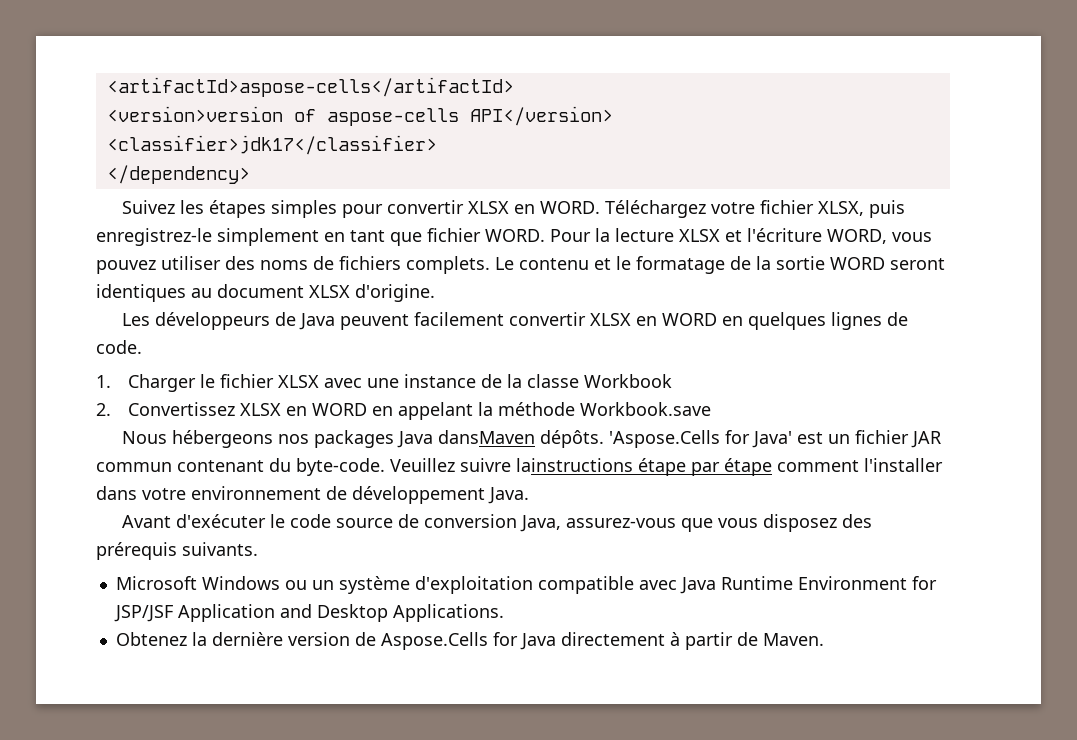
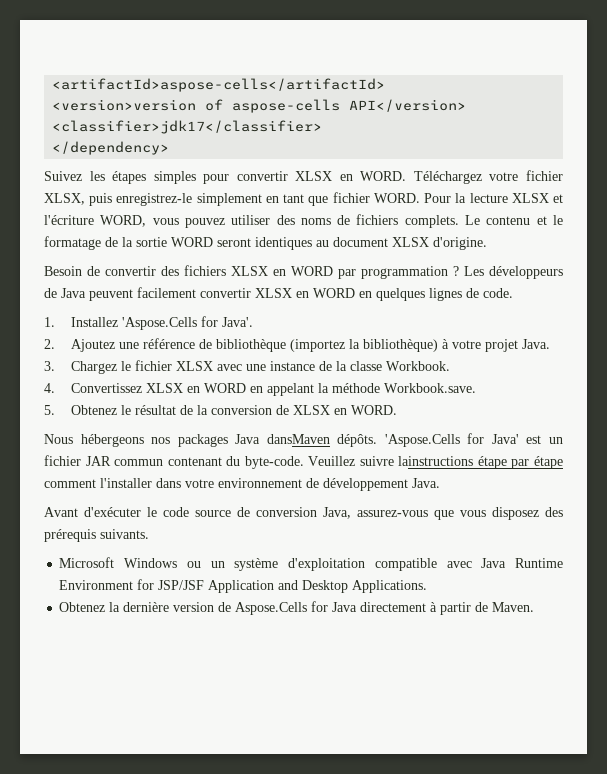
(435, 293) none -> [44,265,459,279] Besoin de convertir des fichiers XLSX en WORD par programmation ?
[127,374,196,392] Charger -> [70,316,253,330] [44,338,550,352] [44,361,117,374] Installez 'Aspose.Cells for Java'. // 2. Ajoutez une référence de bibliothèque (importez la bibliothèque) à votre projet Java. // 3. Chargez
[583,374,672,388] [96,403,111,416] Workbook // 2. -> [385,361,450,371] [44,383,55,393] Workbook. // 4.
[579,402,711,416] Workbook.save -> [383,383,476,393] [44,405,397,415] Workbook.save. // 5. Obtenez le résultat de la conversion de XLSX en WORD.

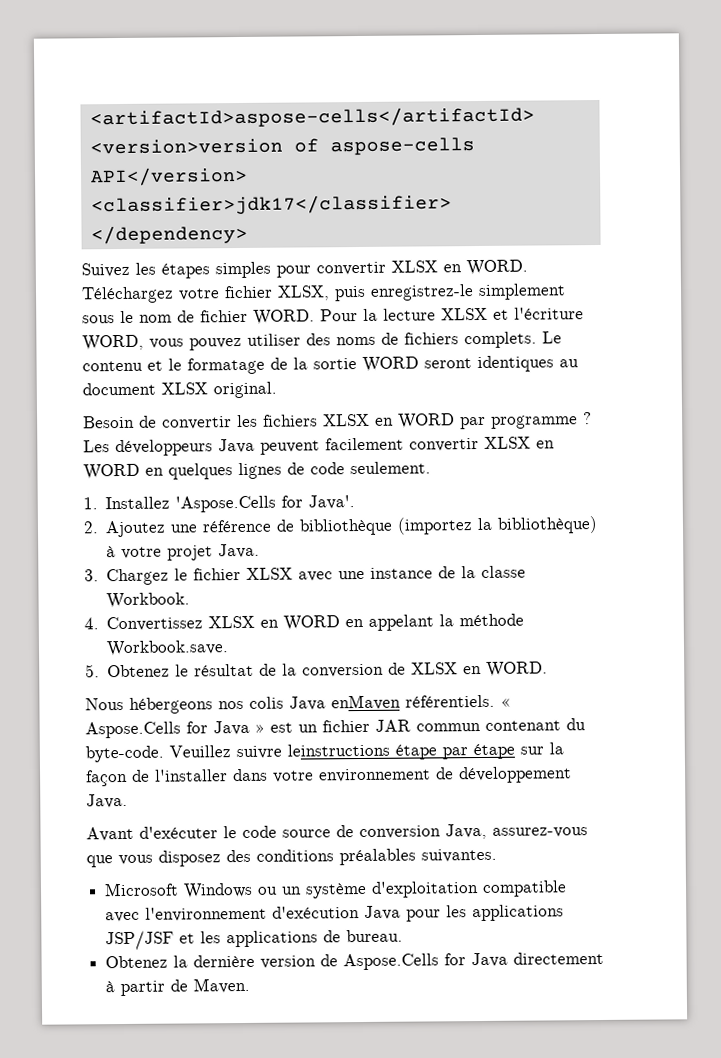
[265,194,329,206] en tant que -> [82,310,195,324] sous le nom de
[433,237,487,250] d'origine. -> [213,381,277,399] original.
[161,266,179,276] des -> [237,414,258,428] les
[361,266,448,279] programmation -> [491,415,578,429] programme
[44,288,57,298] de -> (213, 448) none
[483,288,513,298] code. -> [310,461,431,475] code seulement.
[177,433,519,447] packages Java dansMaven dépôts. 'Aspose.Cells for Java' -> [249,694,510,711] [85,720,265,739] colis Java enMaven référentiels. « Aspose.Cells for Java »
[398,456,474,466] lainstructions -> [287,743,390,757] leinstructions
[44,479,96,488] comment -> [520,742,564,755] [86,769,150,787] sur la façon de
[44,529,149,542] prérequis suivants. -> [256,848,497,866] conditions préalables suivantes.
[481,558,564,568] [59,579,428,593] Java Runtime Environment for JSP/JSF Application and Desktop Applications. -> [145,904,565,922] [105,929,404,951] l'environnement d'exécution Java pour les applications JSP/JSF et les applications de bureau.

